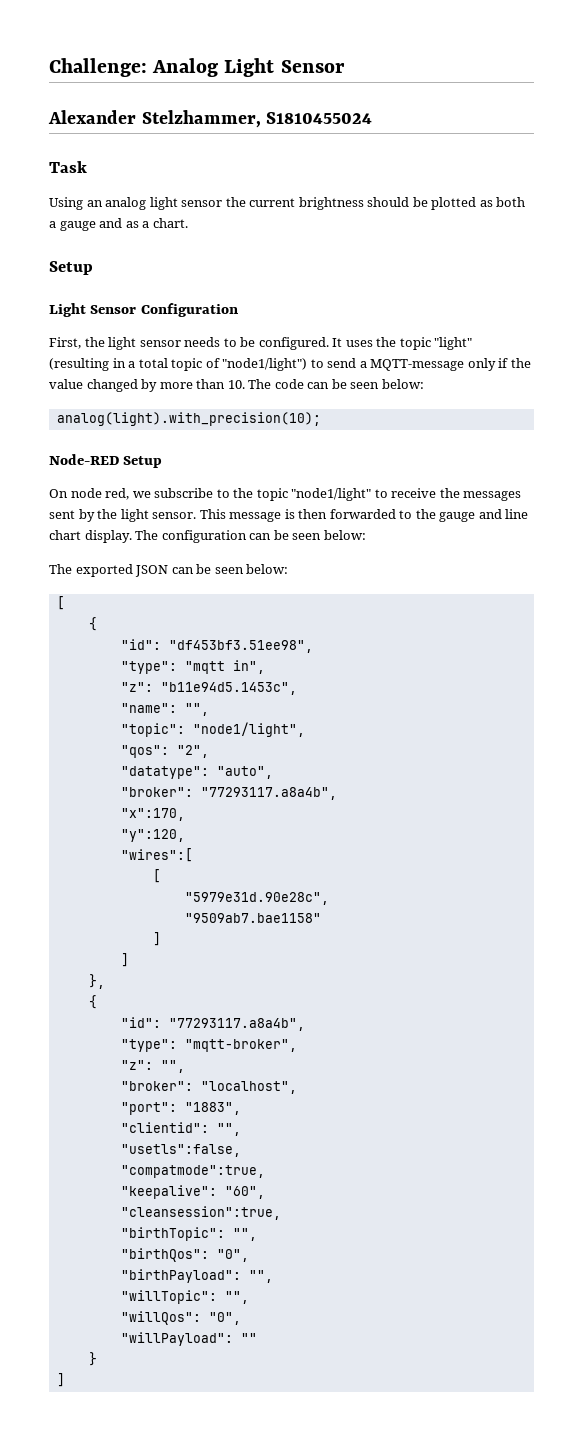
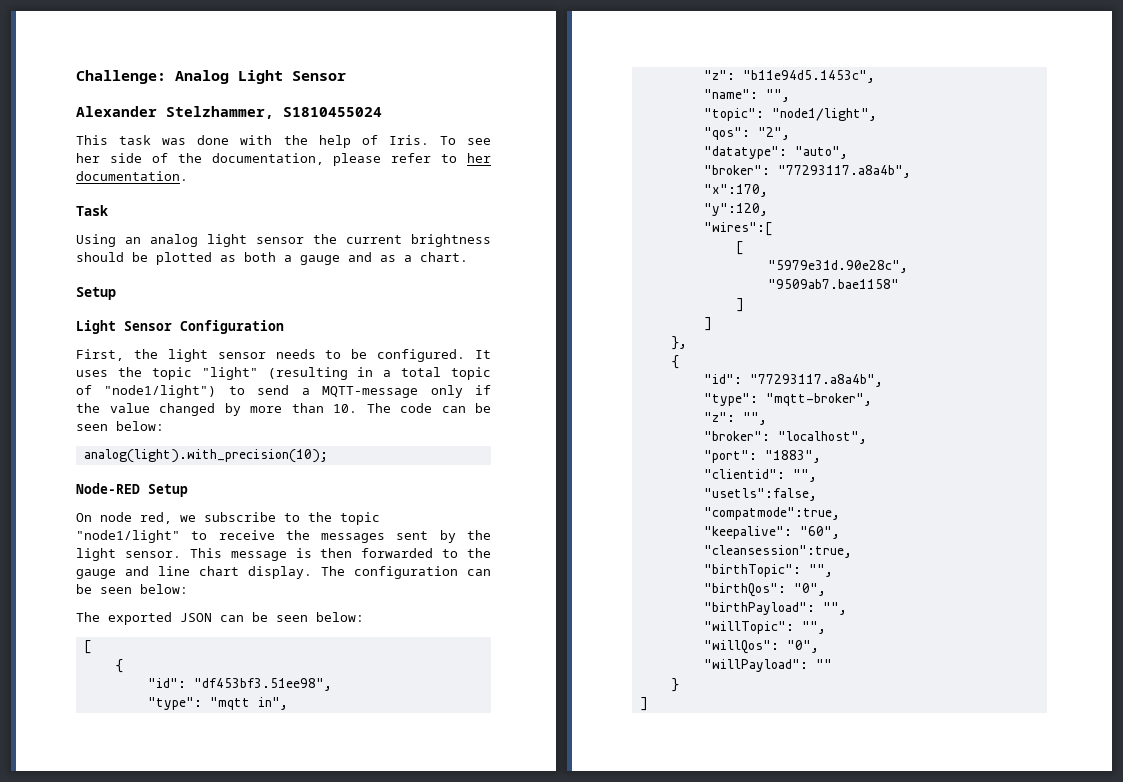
(373, 118) none -> [76,135,492,148] [76,153,491,166] [76,171,188,181] // This task was done with the help of Iris. To see her side of the documentation, please refer to her documentation.

